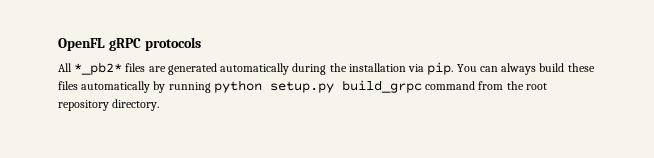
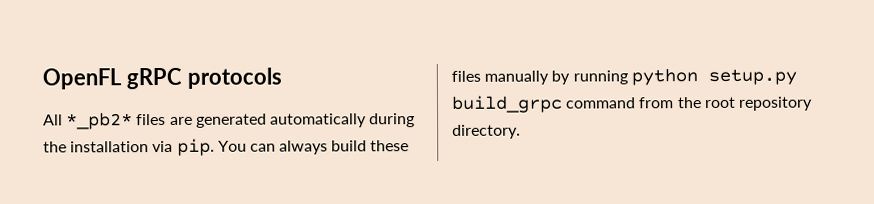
[81,81,151,93] automatically -> [484,70,550,85] manually

